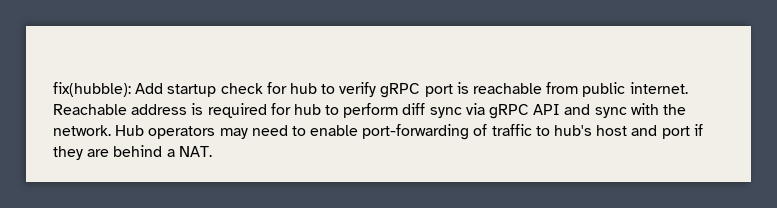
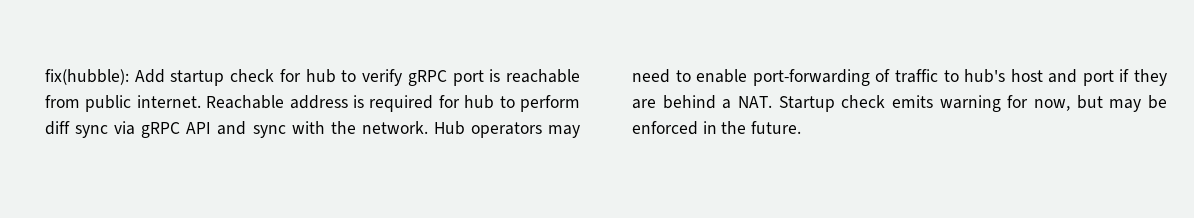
(212, 151) none -> [778,95,1167,112] [632,121,802,135] Startup check emits warning for now, but may be enforced in the future.

